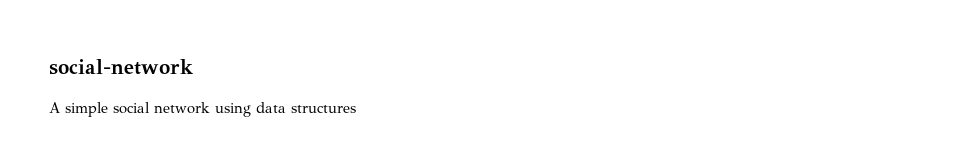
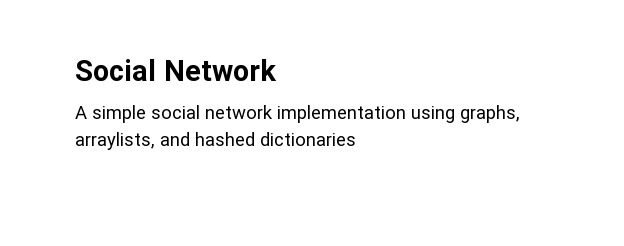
[49,59,194,75] social-network -> [75,59,277,81] Social Network
[215,102,356,117] using data structures -> [277,105,520,123] [75,132,356,150] implementation using graphs, arraylists, and hashed dictionaries

